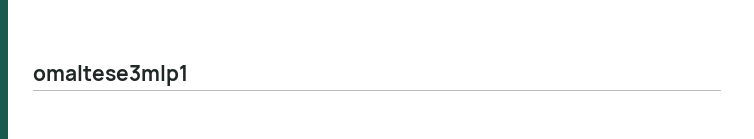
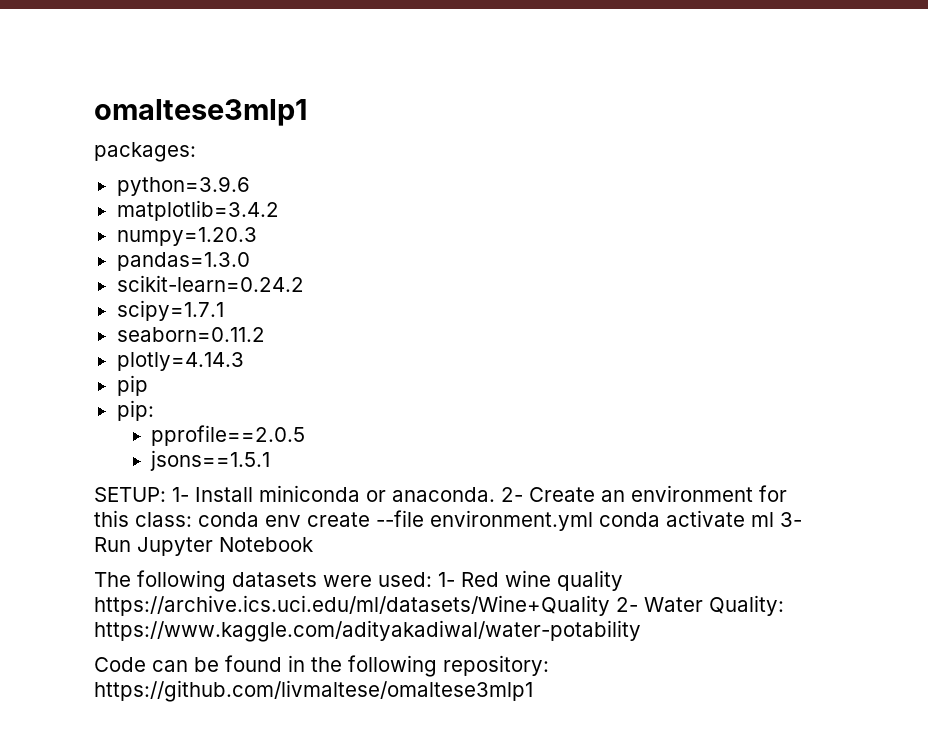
(188, 75) none -> [94,142,196,162] [116,176,250,196] [116,200,279,221] [116,227,257,246] [116,252,250,271] [116,275,304,292] [116,300,224,321] [116,327,265,342] [116,352,244,371] [116,375,148,396] [116,400,154,421] [151,425,306,446] [150,450,271,471] [94,485,787,502] [94,510,802,531] [94,537,313,556] [94,570,623,592] [94,595,784,616] [94,620,641,642] [94,655,549,677] [94,680,533,702] // packages: // python=3.9.6 // matplotlib=3.4.2 // numpy=1.20.3 // pandas=1.3.0 // scikit-learn=0.24.2 // scipy=1.7.1 // seaborn=0.11.2 // plotly=4.14.3 // pip // pip: // pprofile==2.0.5 // jsons==1.5.1 // SETUP: 1- Install miniconda or anaconda. 2- Create an environment for this class: conda env create --file environment.yml conda activate ml 3- Run Jupyter Notebook // The following datasets were used: 1- Red wine quality https://archive.ics.uci.edu/ml/datasets/Wine+Quality 2- Water Quality: https://www.kaggle.com/adityakadiwal/water-potability // Code can be found in the following repository: https://github.com/livmaltese/omaltese3mlp1

